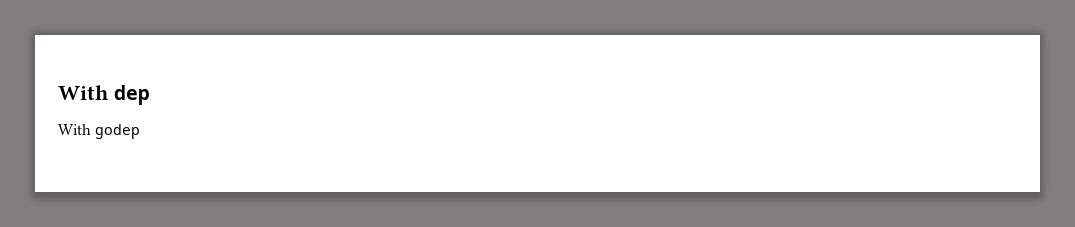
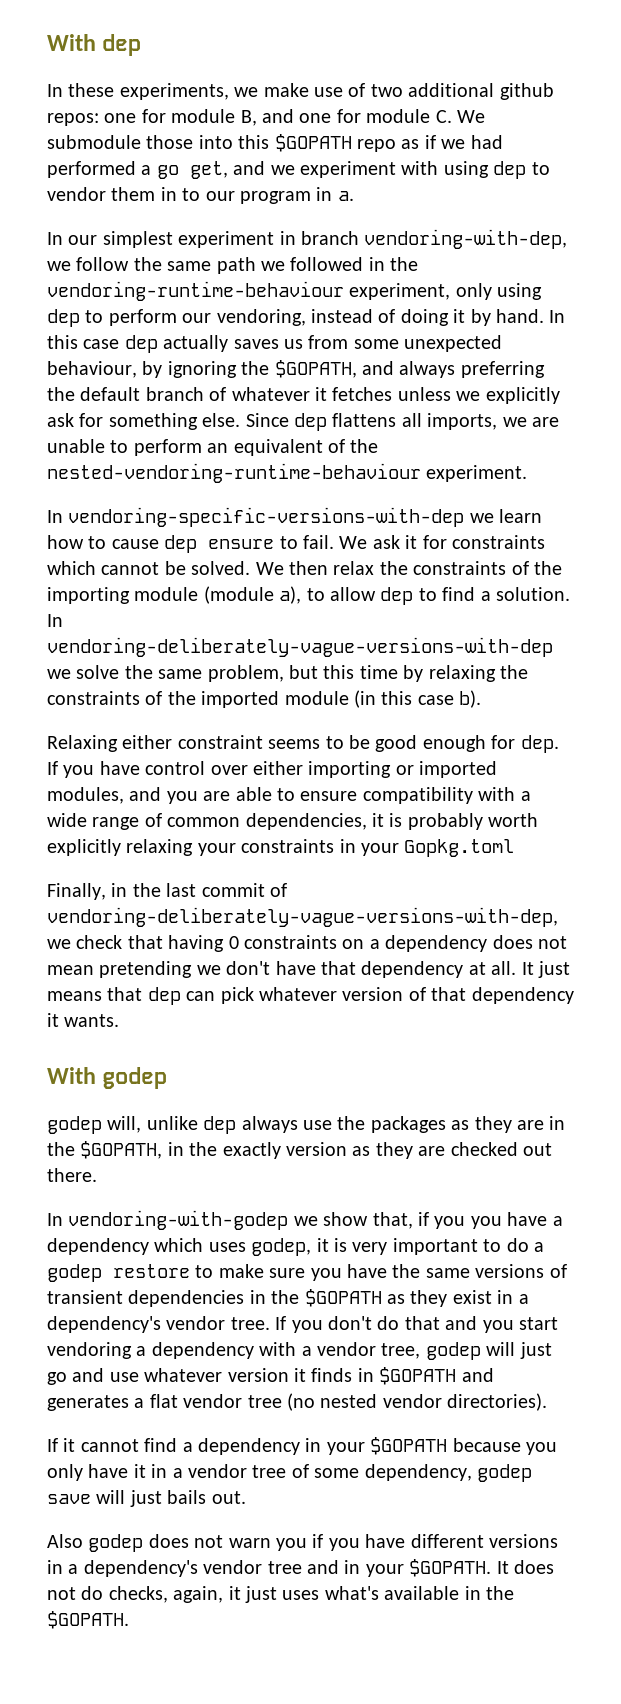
[58,124,141,139] With godep -> [47,83,554,100] [47,109,485,126] [47,134,503,152] [47,161,550,179] [47,187,354,204] [47,229,568,249] [47,257,419,274] [47,281,543,301] [47,309,566,327] [47,335,503,353] [47,360,545,378] [47,387,560,404] [47,413,559,431] [47,439,379,456] [47,463,528,483] [47,507,543,527] [47,535,545,553] [47,561,562,575] [47,586,570,605] [47,614,63,627] [47,637,553,657] [47,665,528,682] [47,690,482,708] [47,735,559,753] [47,761,498,778] [47,787,531,804] [47,813,539,830] [47,839,515,857] [47,883,287,900] [47,907,558,927] [47,935,567,952] [47,961,570,978] [47,987,574,1005] [47,1013,120,1027] [47,1067,168,1089] [47,1116,566,1134] [47,1141,552,1159] [47,1168,97,1182] [47,1210,563,1230] [47,1238,544,1256] [47,1264,567,1282] [47,1289,529,1307] [47,1316,558,1333] [47,1342,552,1360] [47,1367,494,1385] [47,1393,548,1411] [47,1437,557,1455] [47,1464,532,1482] [47,1490,246,1507] [47,1534,558,1552] [47,1559,554,1577] [47,1586,514,1603] [47,1611,129,1629] In these experiments, we make use of two additional github repos: one for module B, and one for module C. We submodule those into this $GOPATH repo as if we had performed a go get, and we experiment with using dep to vendor them in to our program in a. // In our simplest experiment in branch vendoring-with-dep, we follow the same path we followed in the vendoring-runtime-behaviour experiment, only using dep to perform our vendoring, instead of doing it by hand. In this case dep actually saves us from some unexpected behaviour, by ignoring the $GOPATH, and always preferring the default branch of whatever it fetches unless we explicitly ask for something else. Since dep flattens all imports, we are unable to perform an equivalent of the nested-vendoring-runtime-behaviour experiment. // In vendoring-specific-versions-with-dep we learn how to cause dep ensure to fail. We ask it for constraints which cannot be solved. We then relax the constraints of the importing module (module a), to allow dep to find a solution. In vendoring-deliberately-vague-versions-with-dep we solve the same problem, but this time by relaxing the constraints of the imported module (in this case b). // Relaxing either constraint seems to be good enough for dep. If you have control over either importing or imported modules, and you are able to ensure compatibility with a wide range of common dependencies, it is probably worth explicitly relaxing your constraints in your Gopkg.toml // Finally, in the last commit of vendoring-deliberately-vague-versions-with-dep, we check that having 0 constraints on a dependency does not mean pretending we don't have that dependency at all. It just means that dep can pick whatever version of that dependency it wants. // With godep // godep will, unlike dep always use the packages as they are in the $GOPATH, in the exactly version as they are checked out there. // In vendoring-with-godep we show that, if you you have a dependency which uses godep, it is very important to do a godep restore to make sure you have the same versions of transient dependencies in the $GOPATH as they exist in a dependency's vendor tree. If you don't do that and you start vendoring a dependency with a vendor tree, godep will just go and use whatever version it finds in $GOPATH and generates a flat vendor tree (no nested vendor directories). // If it cannot find a dependency in your $GOPATH because you only have it in a vendor tree of some dependency, godep save will just bails out. // Also godep does not warn you if you have different versions in a dependency's vendor tree and in your $GOPATH. It does not do checks, again, it just uses what's available in the $GOPATH.

